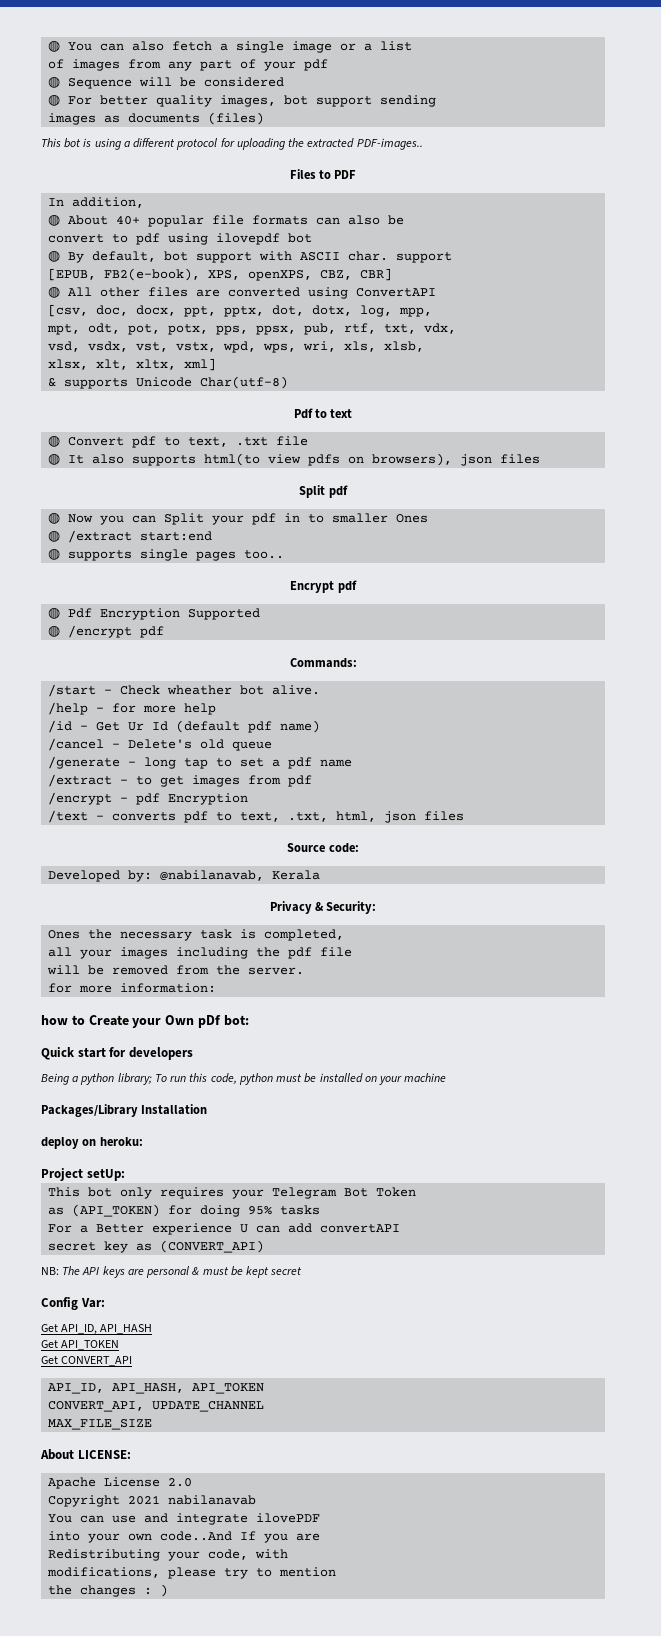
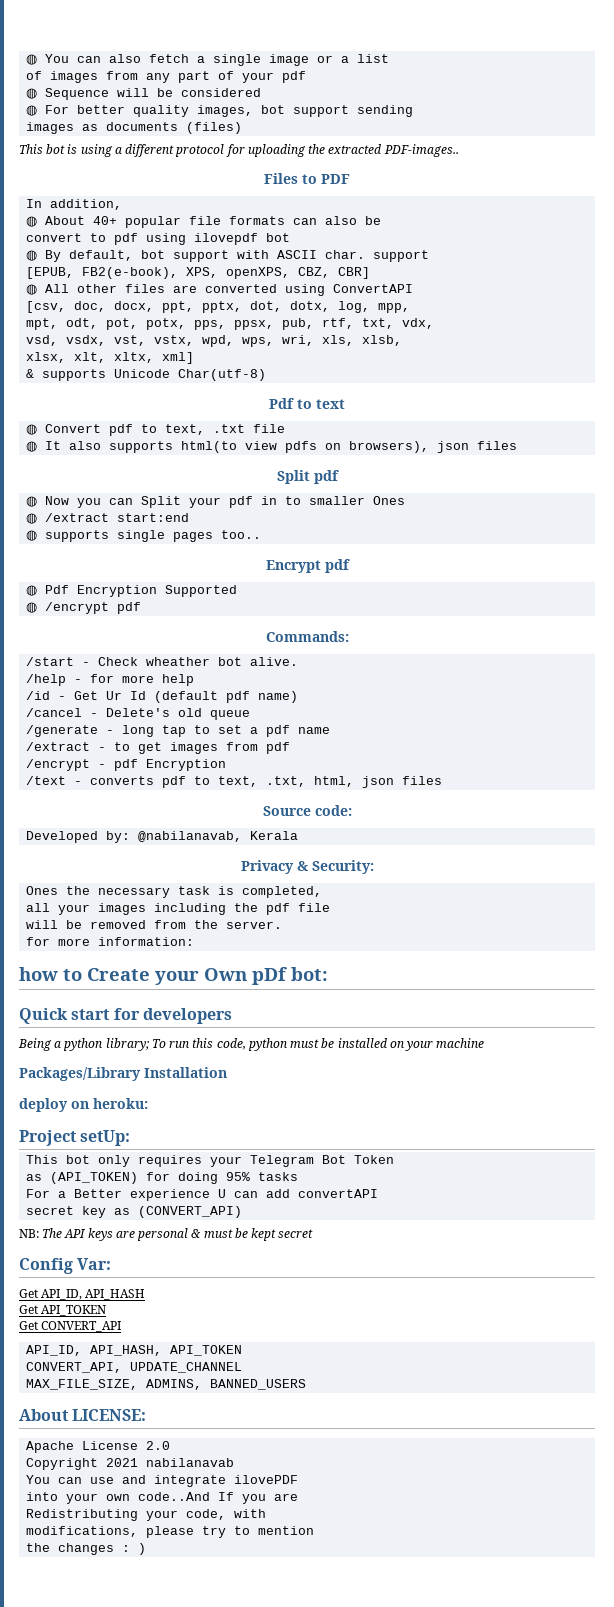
[48,1419,153,1430] MAX_FILE_SIZE -> [26,1379,307,1390] MAX_FILE_SIZE, ADMINS, BANNED_USERS

